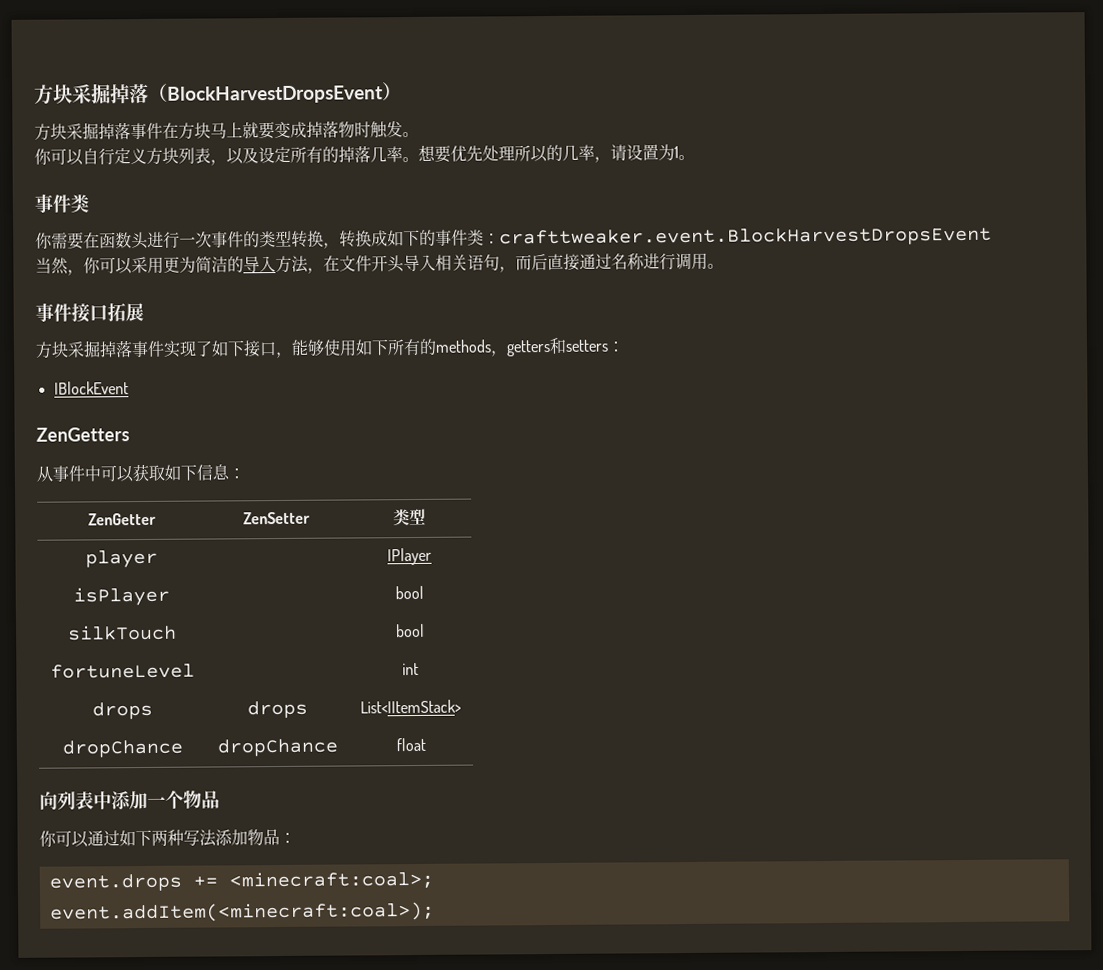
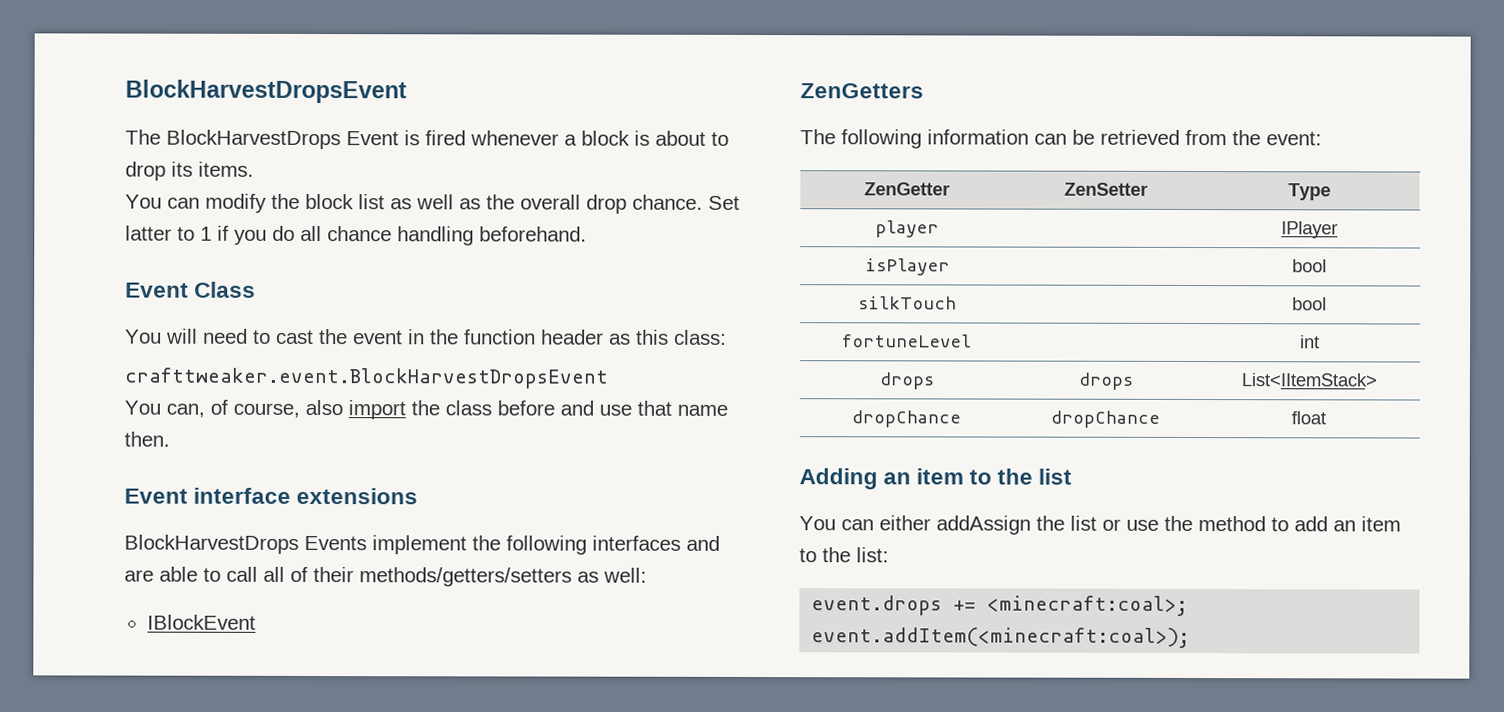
[34,82,402,105] [34,120,419,141] [34,144,695,166] [34,193,89,213] [35,226,992,250] [35,252,724,276] [35,302,144,323] [35,337,625,359] [53,381,129,395] [36,427,130,442] [36,463,245,483] 方块采掘掉落（BlockHarvestDropsEvent） // 方块采掘掉落事件在方块马上就要变成掉落物时触发。 // 你可以自行定义方块列表，以及设定所有的掉落几率。想要优先处理所以的几率，请设置为1。 // 事件类 // 你需要在函数头进行一次事件的类型转换，转换成如下的事件类：crafttweaker.event.BlockHarvestDropsEvent // 当然，你可以采用更为简洁的导入方法，在文件开头导入相关语句，而后直接通过名称进行调用。 // 事件接口拓展 // 方块采掘掉落事件实现了如下接口，能够使用如下所有的methods，getters和setters： // IBlockEvent // ZenGetters // 从事件中可以获取如下信息： -> [125,79,407,104] [125,129,729,150] [125,161,254,181] [125,193,740,214] [125,225,587,246] [125,281,257,298] [125,328,727,345] [124,367,608,389] [124,399,728,420] [124,431,170,447] [124,487,419,505] [124,534,720,555] [124,566,647,587] [146,614,256,630] [800,83,924,99] [800,129,1322,149] BlockHarvestDropsEvent // The BlockHarvestDrops Event is fired whenever a block is about to drop its items. // You can modify the block list as well as the overall drop chance. Set latter to 1 if you do all chance handling beforehand. // Event Class // You will need to cast the event in the function header as this class: // crafttweaker.event.BlockHarvestDropsEvent // You can, of course, also import the class before and use that name then. // Event interface extensions // BlockHarvestDrops Events implement the following interfaces and are able to call all of their methods/getters/setters as well: // IBlockEvent // ZenGetters // The following information can be retrieved from the event:
[393,508,426,527] 类型 -> [1288,183,1331,201] Type
[39,790,220,811] [39,829,296,848] 向列表中添加一个物品 // 你可以通过如下两种写法添加物品： -> [799,468,1073,490] [799,515,1401,535] [799,547,889,563] Adding an item to the list // You can either addAssign the list or use the method to add an item to the list:

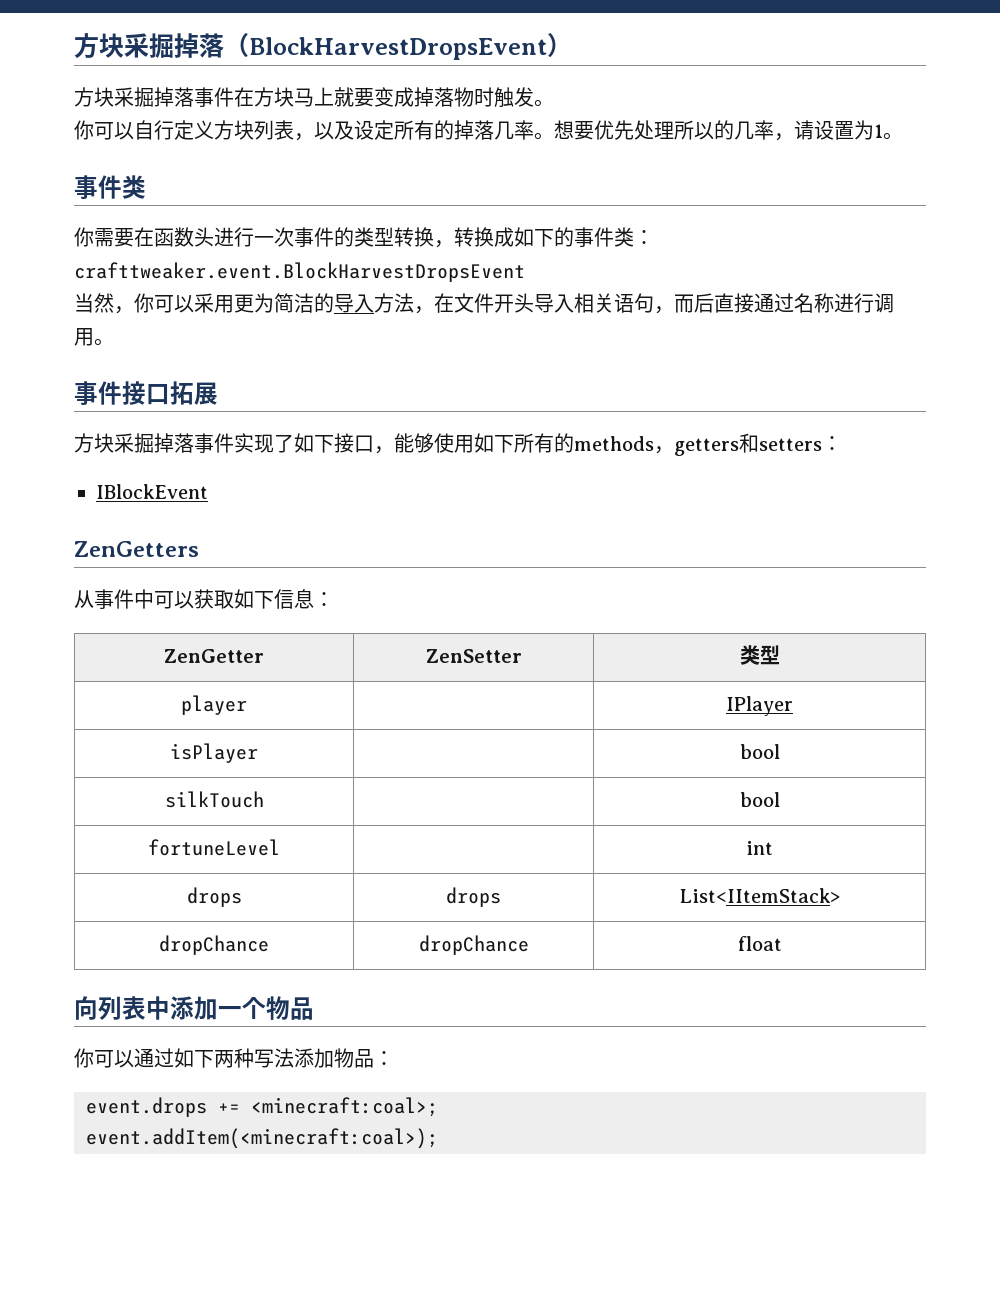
[125,79,407,104] [125,129,729,150] [125,161,254,181] [125,193,740,214] [125,225,587,246] [125,281,257,298] [125,328,727,345] [124,367,608,389] [124,399,728,420] [124,431,170,447] [124,487,419,505] [124,534,720,555] [124,566,647,587] [146,614,256,630] [800,83,924,99] [800,129,1322,149] BlockHarvestDropsEvent // The BlockHarvestDrops Event is fired whenever a block is about to drop its items. // You can modify the block list as well as the overall drop chance. Set latter to 1 if you do all chance handling beforehand. // Event Class // You will need to cast the event in the function header as this class: // crafttweaker.event.BlockHarvestDropsEvent // You can, of course, also import the class before and use that name then. // Event interface extensions // BlockHarvestDrops Events implement the following interfaces and are able to call all of their methods/getters/setters as well: // IBlockEvent // ZenGetters // The following information can be retrieved from the event: -> [74,33,572,60] [74,87,554,108] [74,120,903,141] [74,175,146,199] [74,227,654,248] [74,262,525,282] [74,293,894,314] [74,328,114,346] [74,381,218,405] [74,433,842,456] [96,484,208,499] [74,541,199,557] [74,589,334,609] 方块采掘掉落（BlockHarvestDropsEvent） // 方块采掘掉落事件在方块马上就要变成掉落物时触发。 // 你可以自行定义方块列表，以及设定所有的掉落几率。想要优先处理所以的几率，请设置为1。 // 事件类 // 你需要在函数头进行一次事件的类型转换，转换成如下的事件类：crafttweaker.event.BlockHarvestDropsEvent // 当然，你可以采用更为简洁的导入方法，在文件开头导入相关语句，而后直接通过名称进行调用。 // 事件接口拓展 // 方块采掘掉落事件实现了如下接口，能够使用如下所有的methods，getters和setters： // IBlockEvent // ZenGetters // 从事件中可以获取如下信息：
[1288,183,1331,201] Type -> [739,645,780,665] 类型
[799,468,1073,490] [799,515,1401,535] [799,547,889,563] Adding an item to the list // You can either addAssign the list or use the method to add an item to the list: -> [74,996,314,1020] [74,1048,394,1068] 向列表中添加一个物品 // 你可以通过如下两种写法添加物品：

